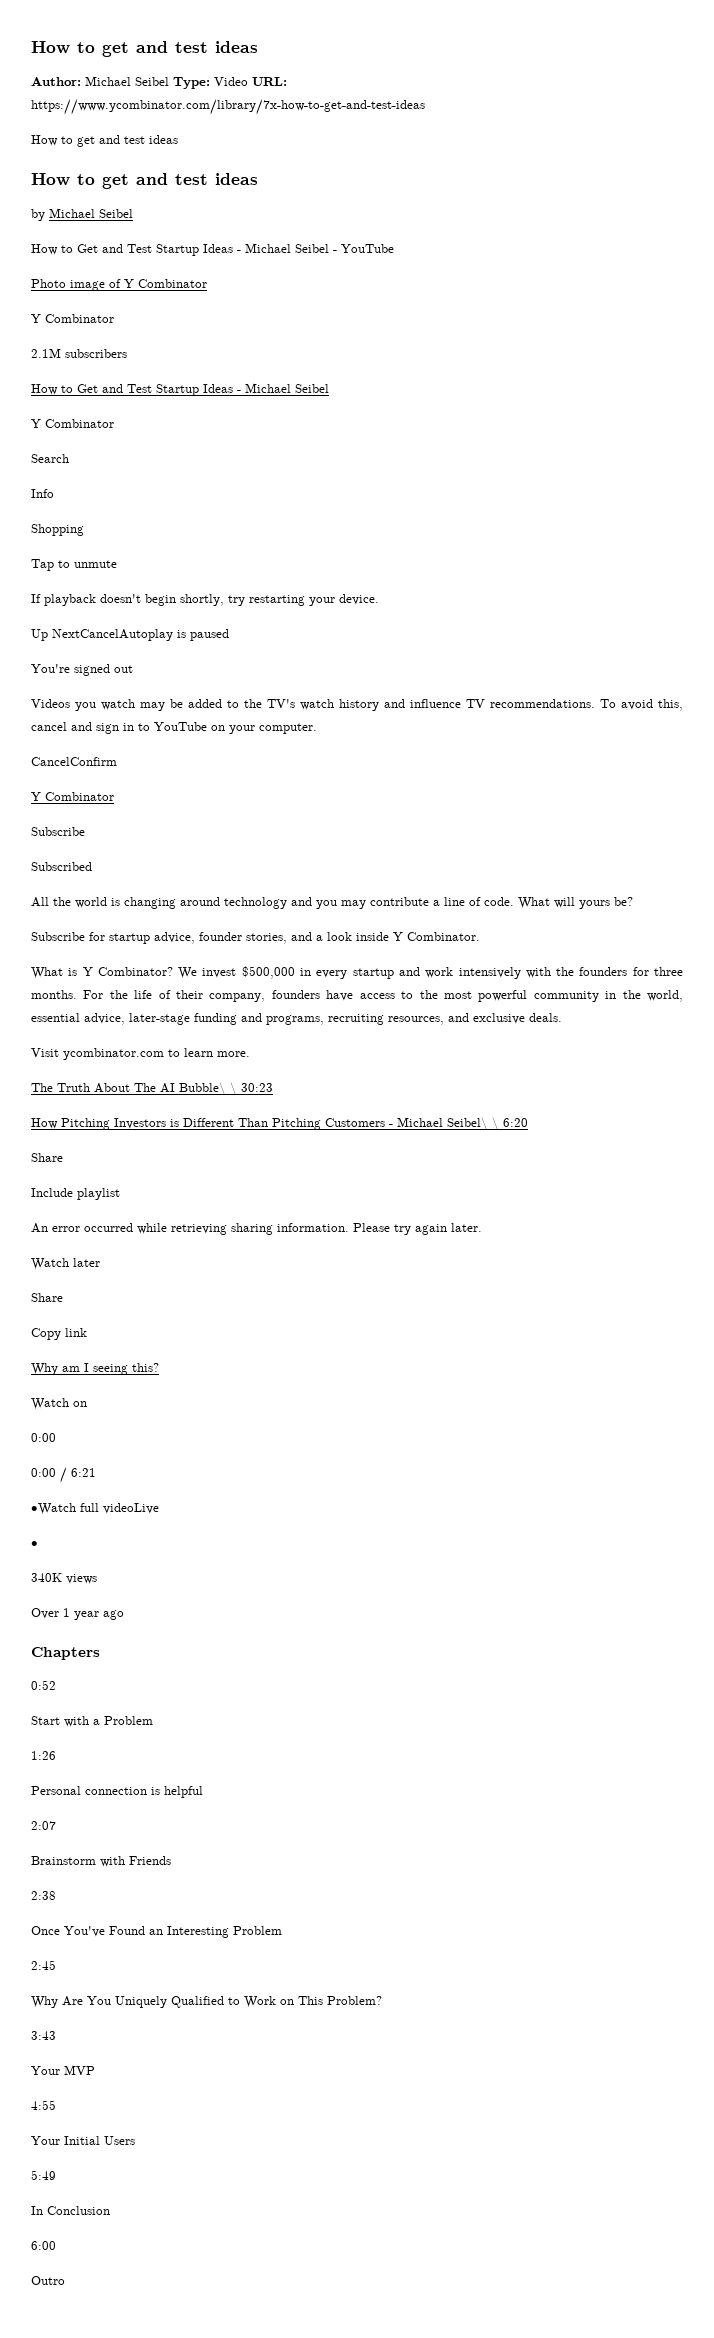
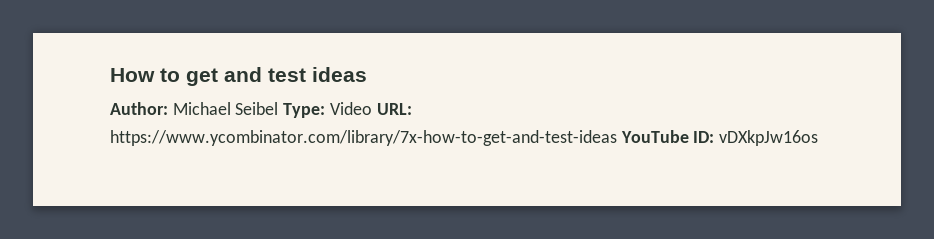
[31,135,178,147] [31,173,258,189] [31,208,133,221] [31,243,394,256] [31,279,207,291] [31,314,114,323] [31,348,127,358] [31,383,329,396] [31,419,114,428] [31,454,69,463] [31,489,54,498] [31,524,84,536] [31,559,117,571] [31,594,379,606] [31,629,229,641] [31,664,133,676] [31,699,683,711] [31,722,317,734] [31,757,117,766] [31,792,114,801] [31,827,85,836] [31,862,92,871] [31,897,633,909] [31,932,480,944] [31,966,683,979] [31,990,684,1002] [31,1013,562,1025] [31,1048,250,1060] [31,1082,273,1096] [31,1117,528,1131] [31,1153,63,1162] [31,1188,120,1200] [31,1223,482,1235] [31,1258,100,1270] [31,1293,63,1302] [31,1328,87,1340] [31,1363,159,1375] [31,1398,87,1410] [31,1433,56,1442] [31,1467,96,1483] [31,1503,159,1515] [31,1541,38,1547] [31,1573,97,1584] [31,1608,124,1620] [31,1647,100,1660] [31,1680,56,1690] [31,1716,153,1727] [31,1751,56,1760] [31,1786,203,1798] [31,1821,56,1830] [31,1856,171,1867] [31,1891,56,1900] [31,1926,282,1938] [31,1960,56,1970] [31,1996,382,2008] [31,2031,56,2040] [31,2065,95,2075] [31,2100,56,2110] [31,2136,135,2145] [31,2170,56,2180] [31,2206,110,2215] [31,2241,56,2250] [31,2276,65,2285] // How to get and test ideas // How to get and test ideas // by Michael Seibel // How to Get and Test Startup Ideas - Michael Seibel - YouTube // Photo image of Y Combinator // Y Combinator // 2.1M subscribers // How to Get and Test Startup Ideas - Michael Seibel // Y Combinator // Search // Info // Shopping // Tap to unmute // If playback doesn't begin shortly, try restarting your device. // Up NextCancelAutoplay is paused // You're signed out // Videos you watch may be added to the TV's watch history and influence TV recommendations. To avoid this, cancel and sign in to YouTube on your computer. // CancelConfirm // Y Combinator // Subscribe // Subscribed // All the world is changing around technology and you may contribute a line of code. What will yours be? // Subscribe for startup advice, founder stories, and a look inside Y Combinator. // What is Y Combinator? We invest $500,000 in every startup and work intensively with the founders for three months. For the life of their company, founders have access to the most powerful community in the world, essential advice, later-stage funding and programs, recruiting resources, and exclusive deals. // Visit ycombinator.com to learn more. // The Truth About The AI Bubble\ \ 30:23 // How Pitching Investors is Different Than Pitching Customers - Michael Seibel\ \ 6:20 // Share // Include playlist // An error occurred while retrieving sharing information. Please try again later. // Watch later // Share // Copy link // Why am I seeing this? // Watch on // 0:00 // 0:00 / 6:21 // •Watch full videoLive // • // 340K views // Over 1 year ago // Chapters // 0:52 // Start with a Problem // 1:26 // Personal connection is helpful // 2:07 // Brainstorm with Friends // 2:38 // Once You've Found an Interesting Problem // 2:45 // Why Are You Uniquely Qualified to Work on This Problem? // 3:43 // Your MVP // 4:55 // Your Initial Users // 5:49 // In Conclusion // 6:00 // Outro -> [620,130,819,146] YouTube ID: vDXkpJw16os

